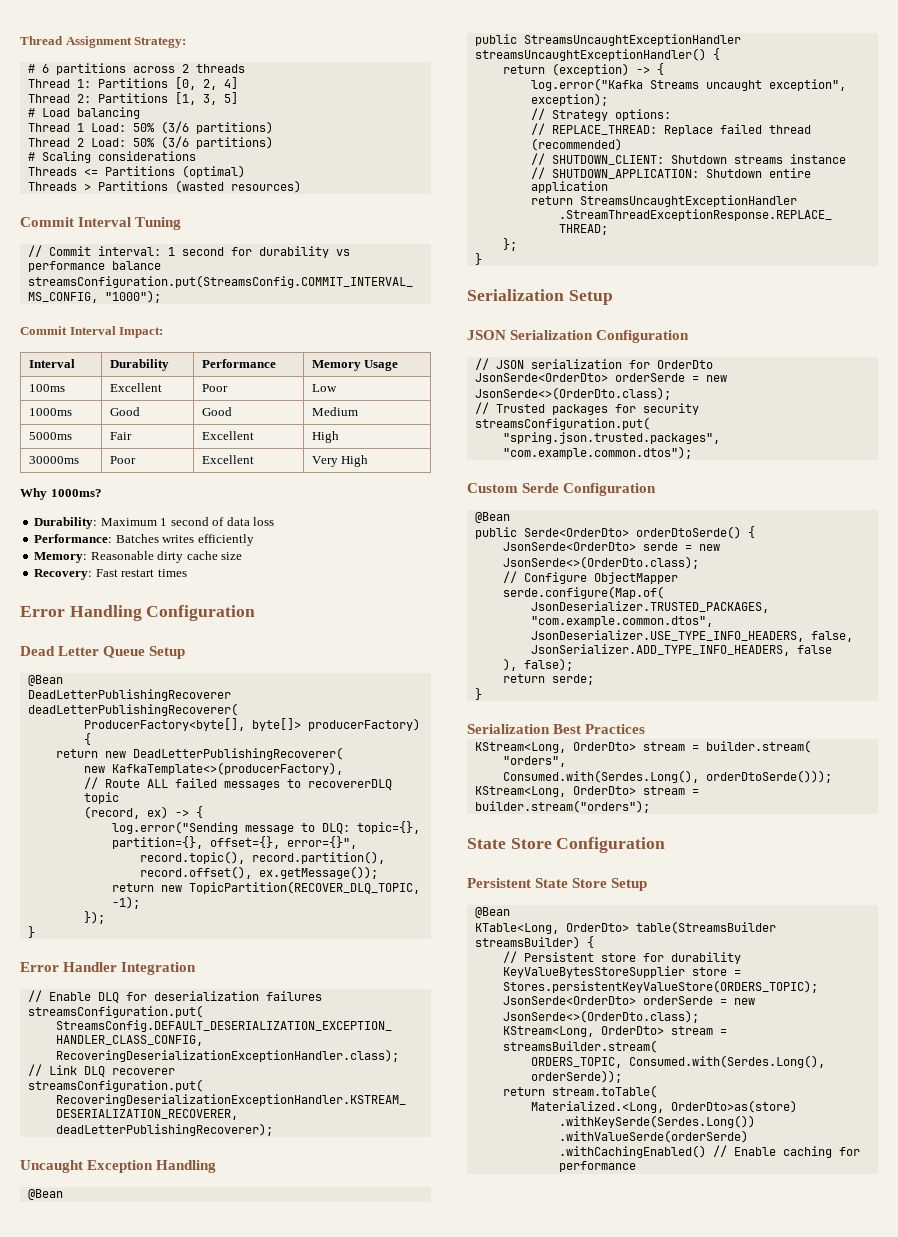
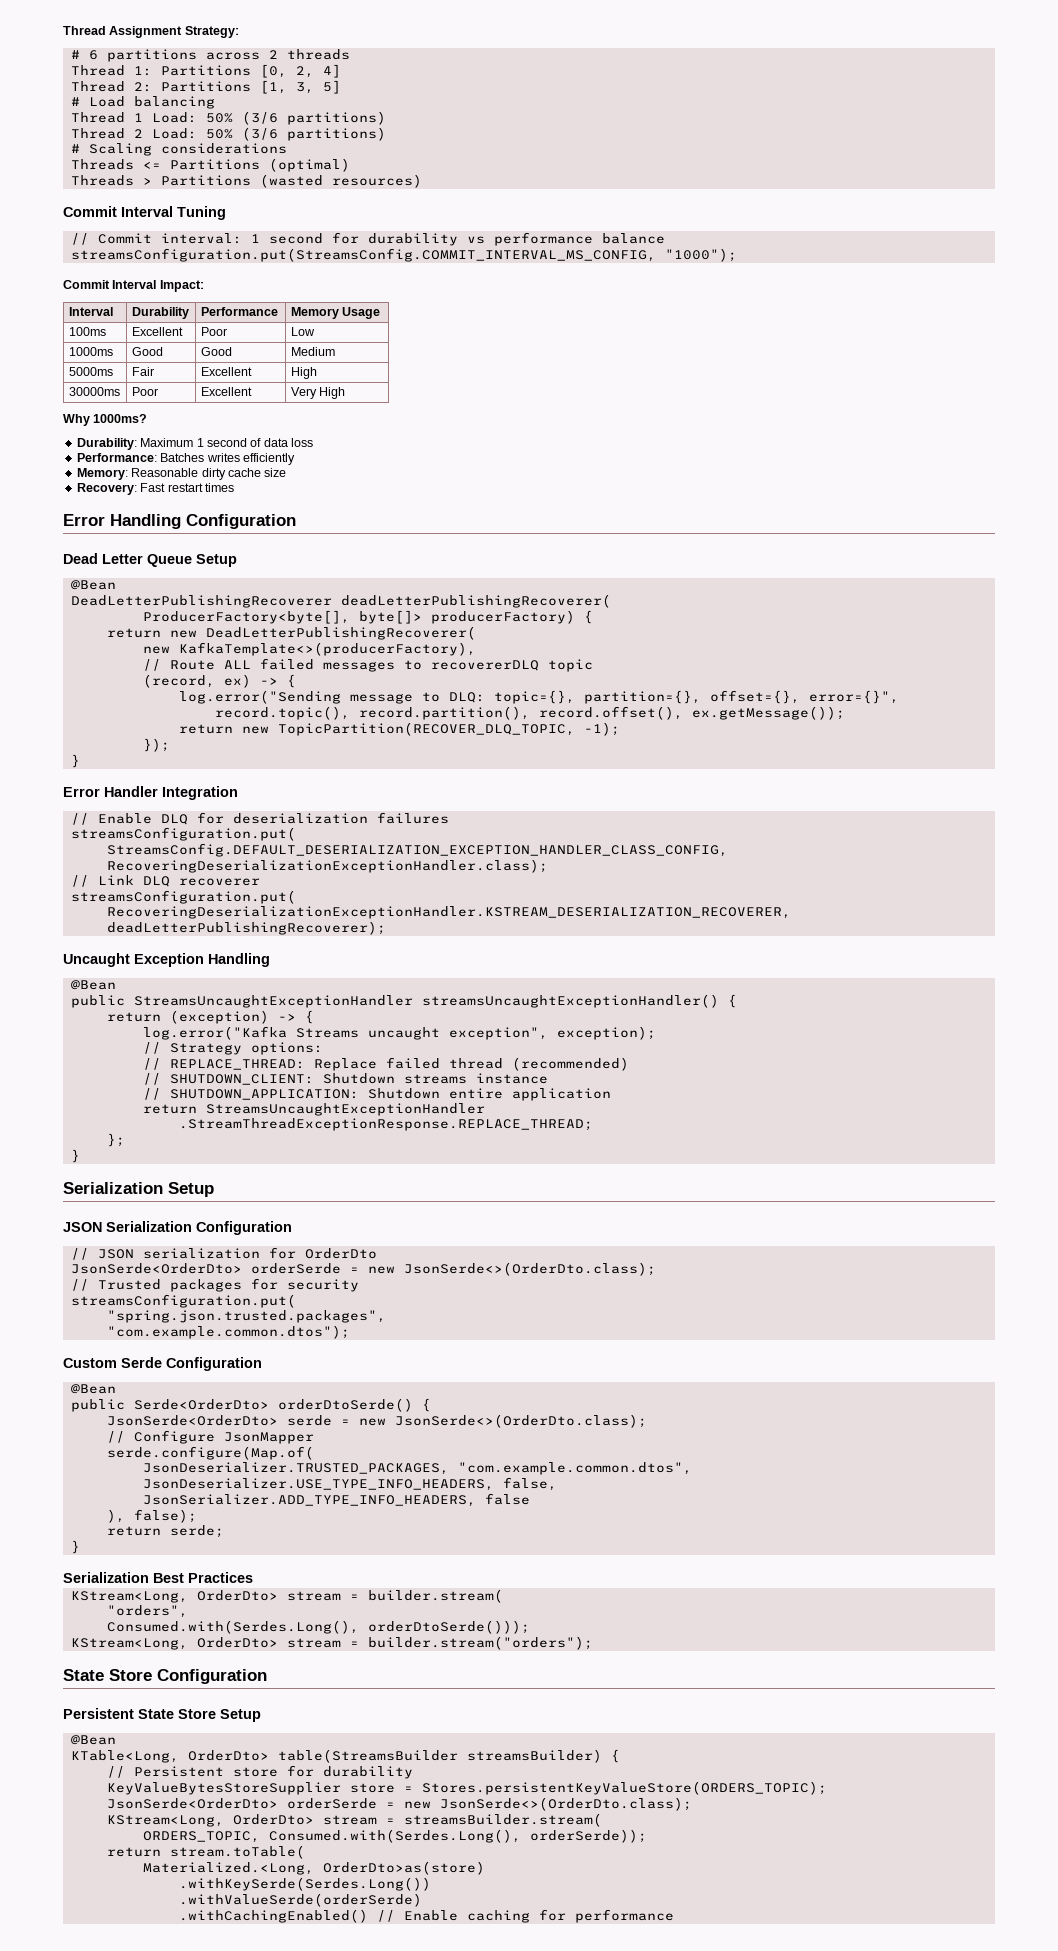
[593,572,678,584] ObjectMapper -> [223,1432,314,1444] JsonMapper

